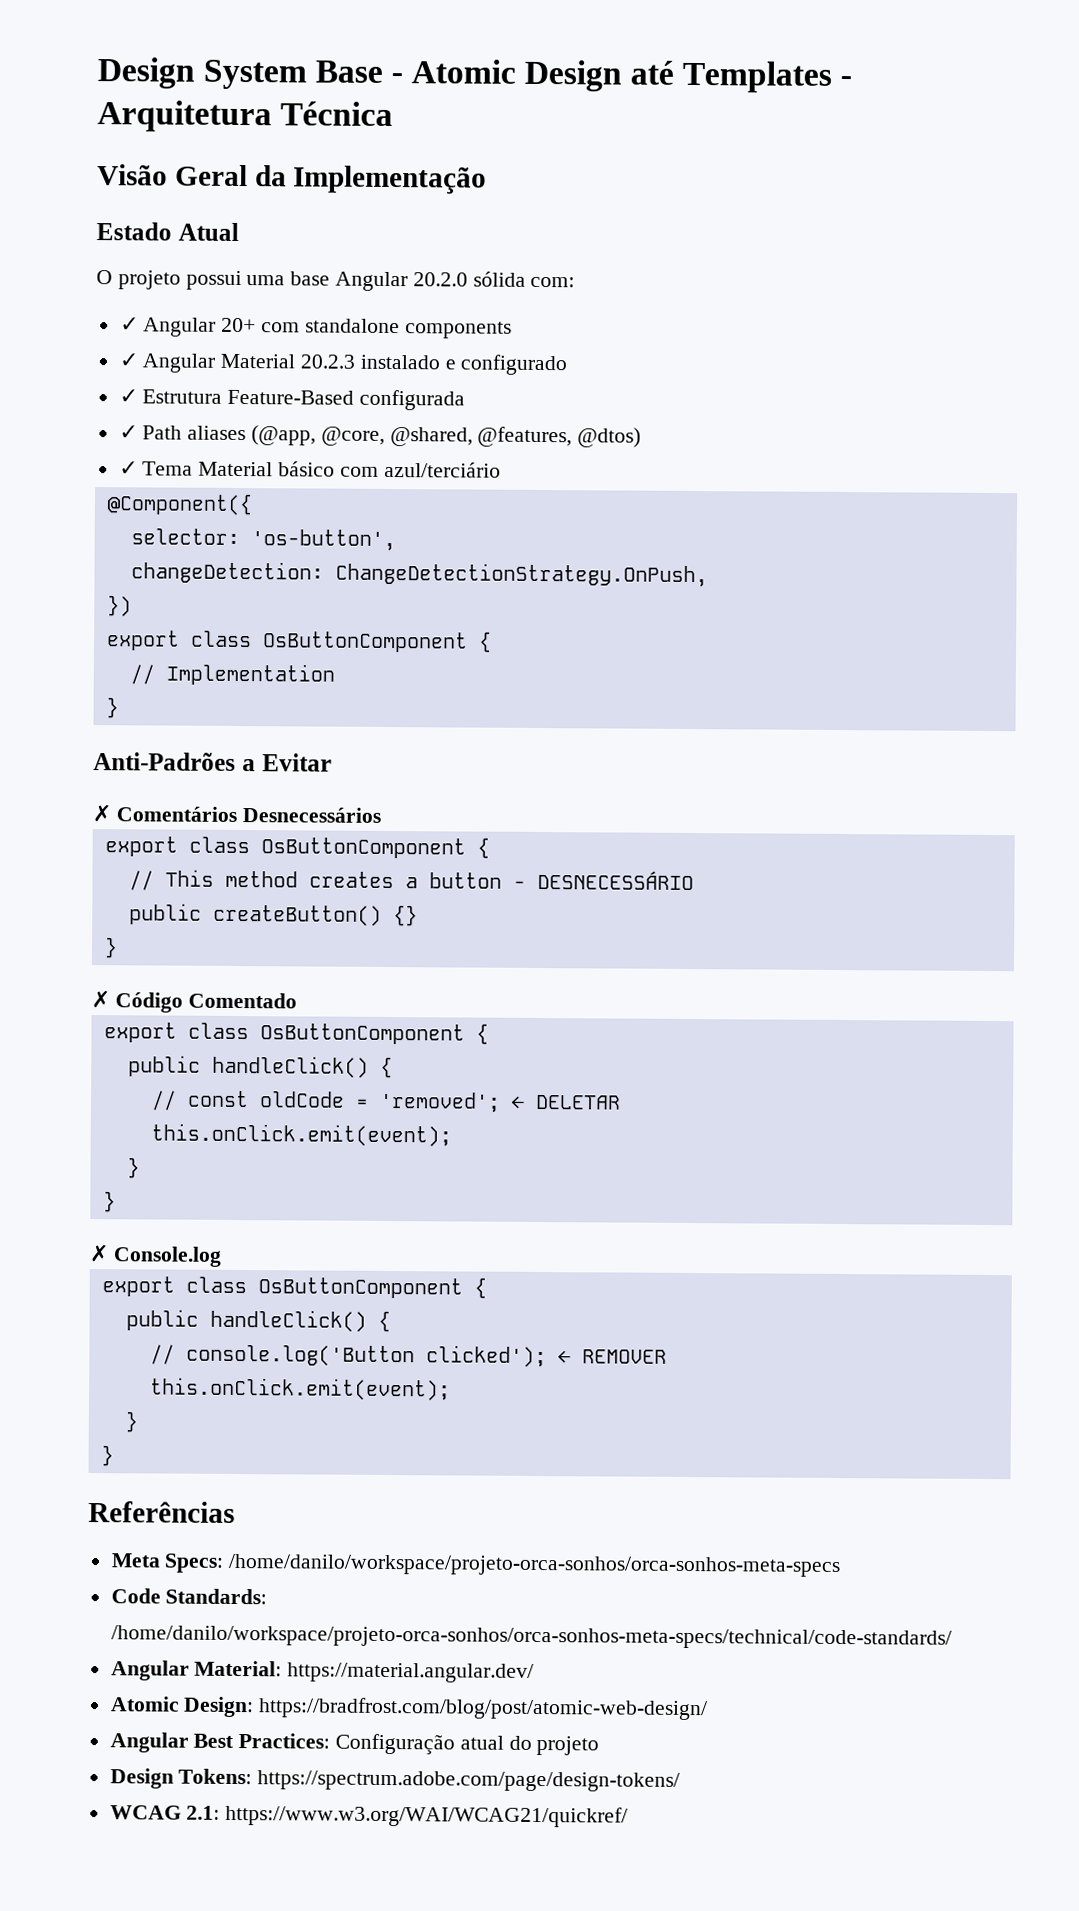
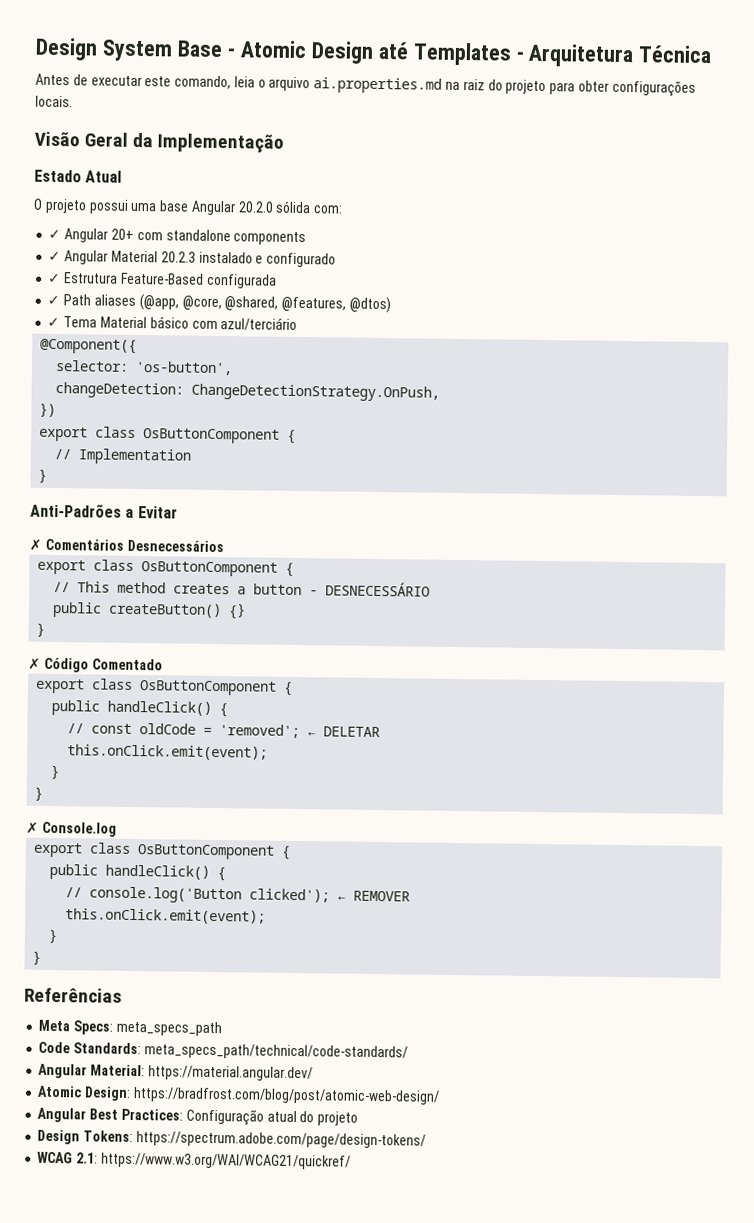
(394, 114) none -> [35,73,696,97] [35,95,73,108] // Antes de executar este comando, leia o arquivo ai.properties.md na raiz do projeto para obter configurações locais.
[228,1553,842,1578] /home/danilo/workspace/projeto-orca-sonhos/orca-sonhos-meta-specs -> [115,1020,222,1037] meta_specs_path
[110,1625,952,1650] /home/danilo/workspace/projeto-orca-sonhos/orca-sonhos-meta-specs/technical/code-standards/ -> [143,1043,408,1061] meta_specs_path/technical/code-standards/

